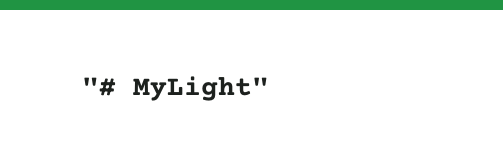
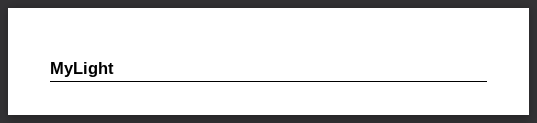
[82,76,269,101] "# MyLight" -> [50,62,114,77] MyLight

